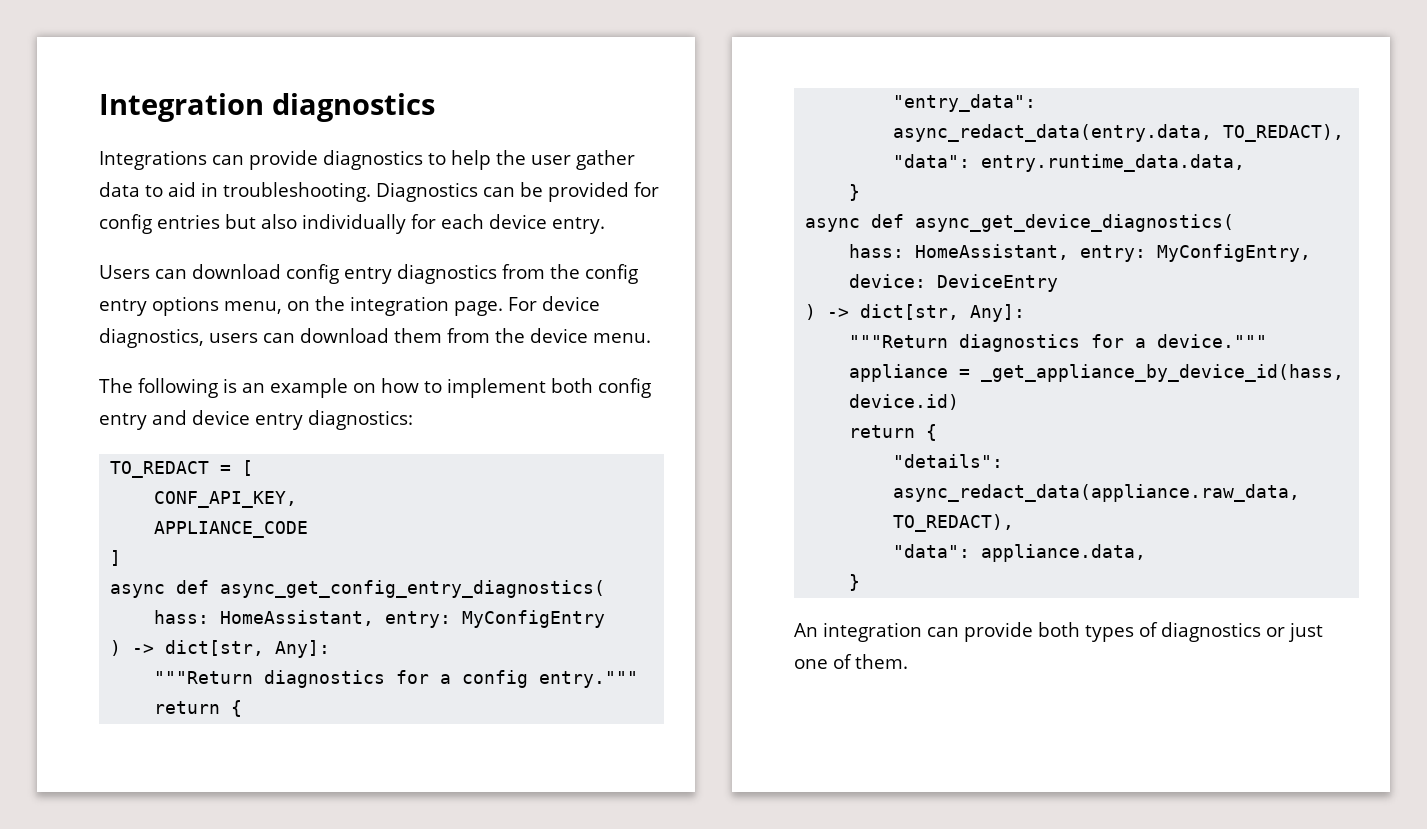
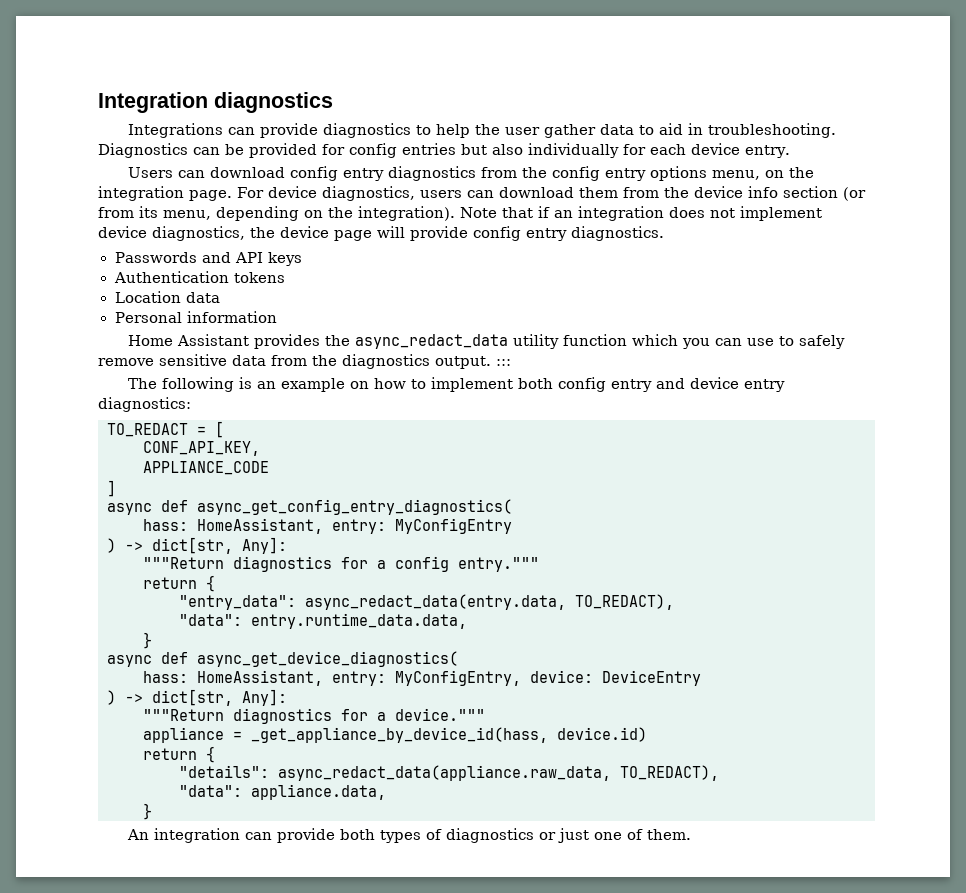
[593,333,651,343] menu. -> [748,186,866,201] [98,206,822,221] [98,226,664,241] [114,252,302,266] [113,271,285,283] [114,291,220,303] [114,311,277,323] [128,334,846,349] [98,354,511,369] info section (or from its menu, depending on the integration). Note that if an integration does not implement device diagnostics, the device page will provide config entry diagnostics. // Passwords and API keys // Authentication tokens // Location data // Personal information // Home Assistant provides the async_redact_data utility function which you can use to safely remove sensitive data from the diagnostics output. :::

